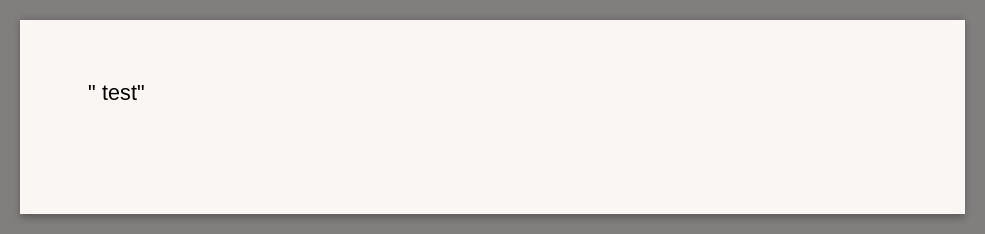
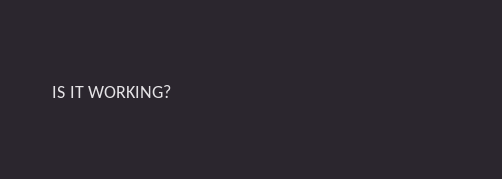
[88,85,145,100] " test" -> [52,85,172,98] IS IT WORKING?

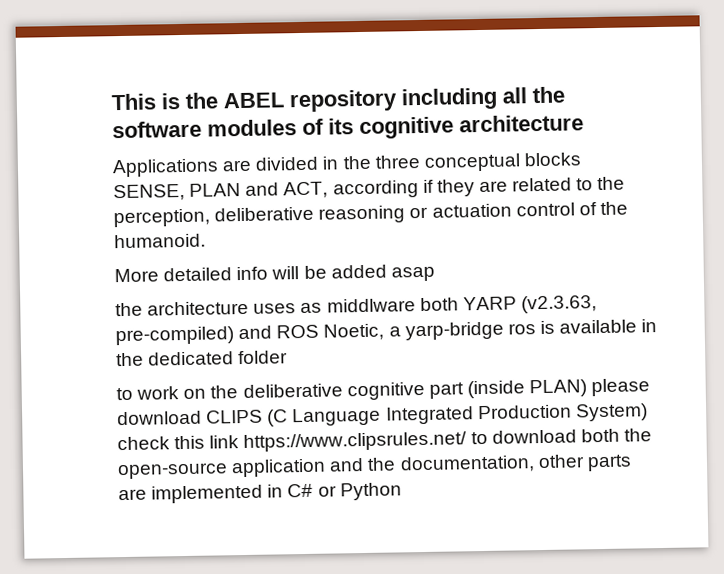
[52,85,172,98] IS IT WORKING? -> [111,86,565,113] [112,114,584,140] [112,152,581,178] [113,176,626,202] [113,201,628,228] [114,233,206,249] [114,264,435,283] [115,295,597,317] [115,319,658,346] [116,350,289,367] [116,378,651,401] [117,403,648,427] [117,428,652,453] [117,454,632,480] [118,482,402,504] This is the ABEL repository including all the software modules of its cognitive architecture // Applications are divided in the three conceptual blocks SENSE, PLAN and ACT, according if they are related to the perception, deliberative reasoning or actuation control of the humanoid. // More detailed info will be added asap // the architecture uses as middlware both YARP (v2.3.63, pre-compiled) and ROS Noetic, a yarp-bridge ros is available in the dedicated folder // to work on the deliberative cognitive part (inside PLAN) please download CLIPS (C Language Integrated Production System) check this link https://www.clipsrules.net/ to download both the open-source application and the documentation, other parts are implemented in C# or Python

